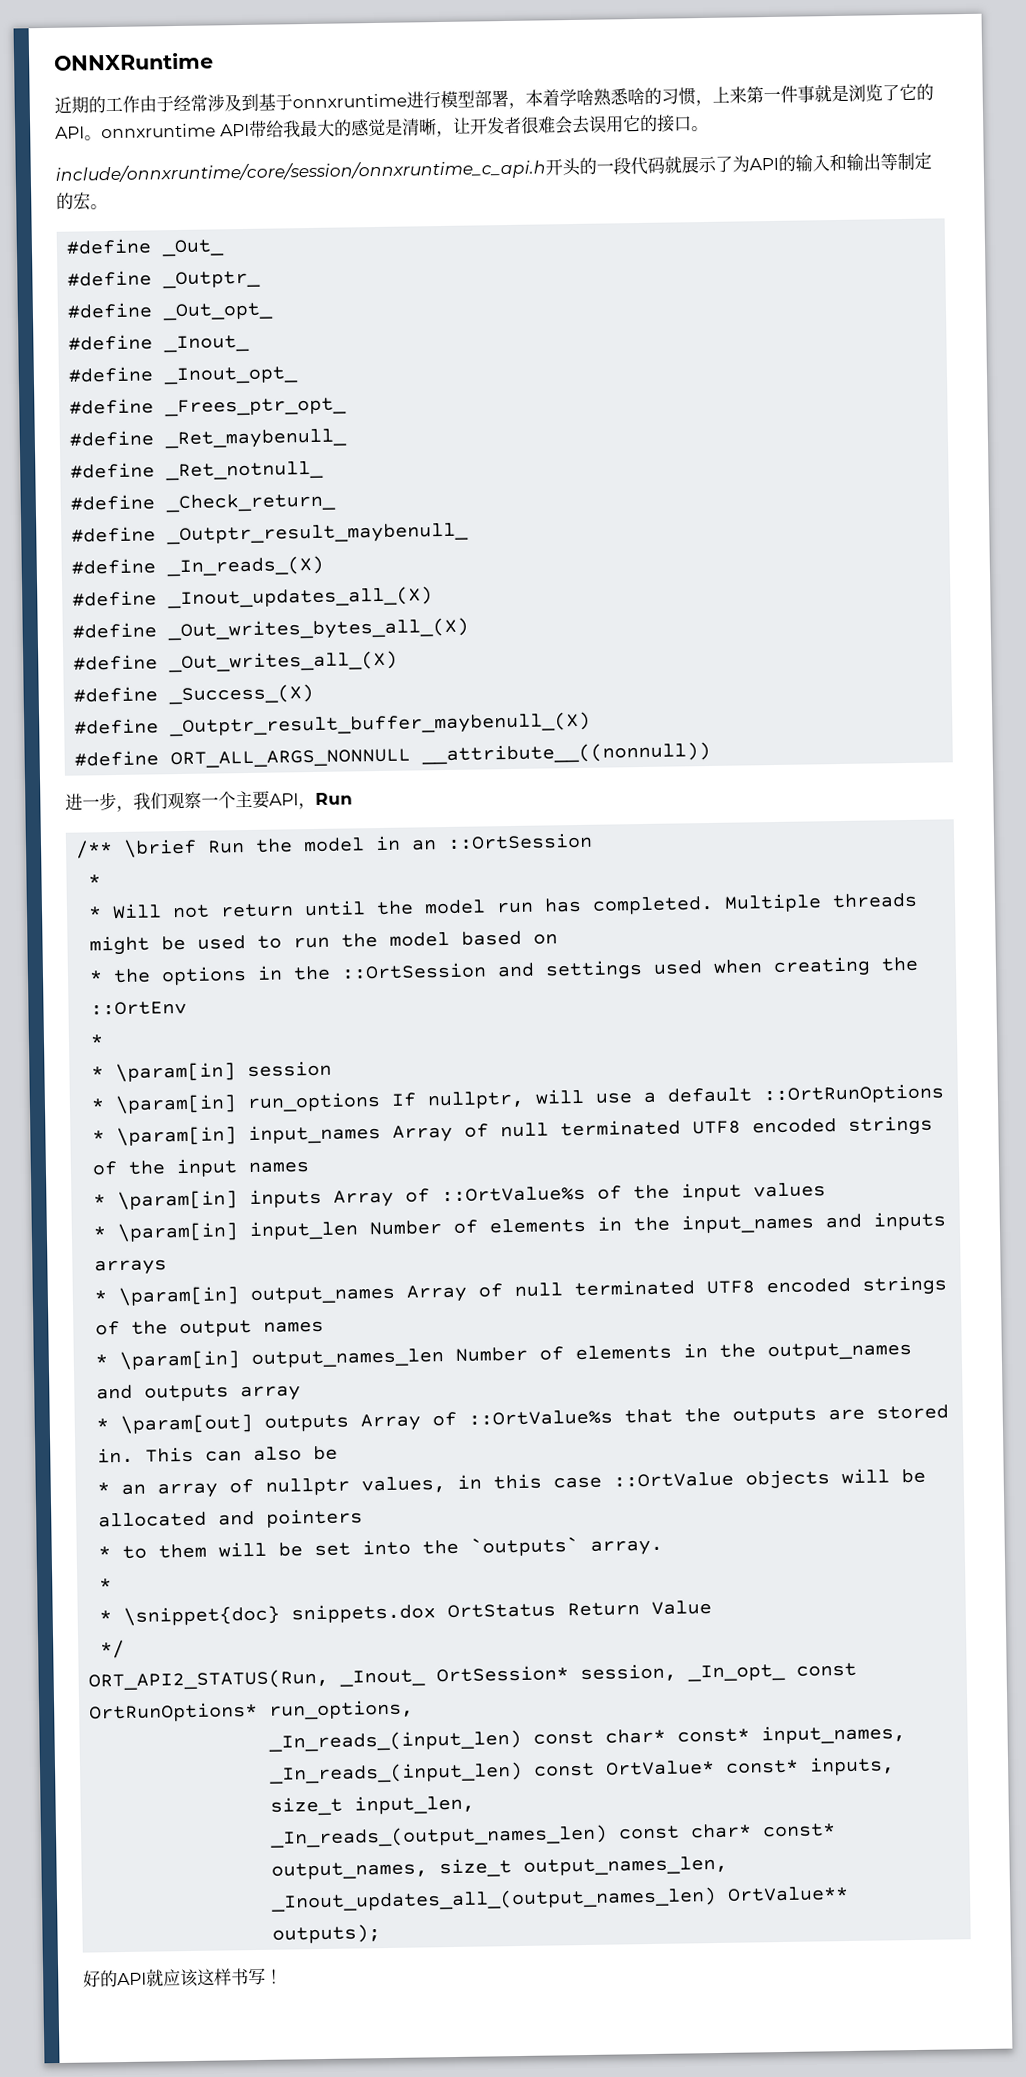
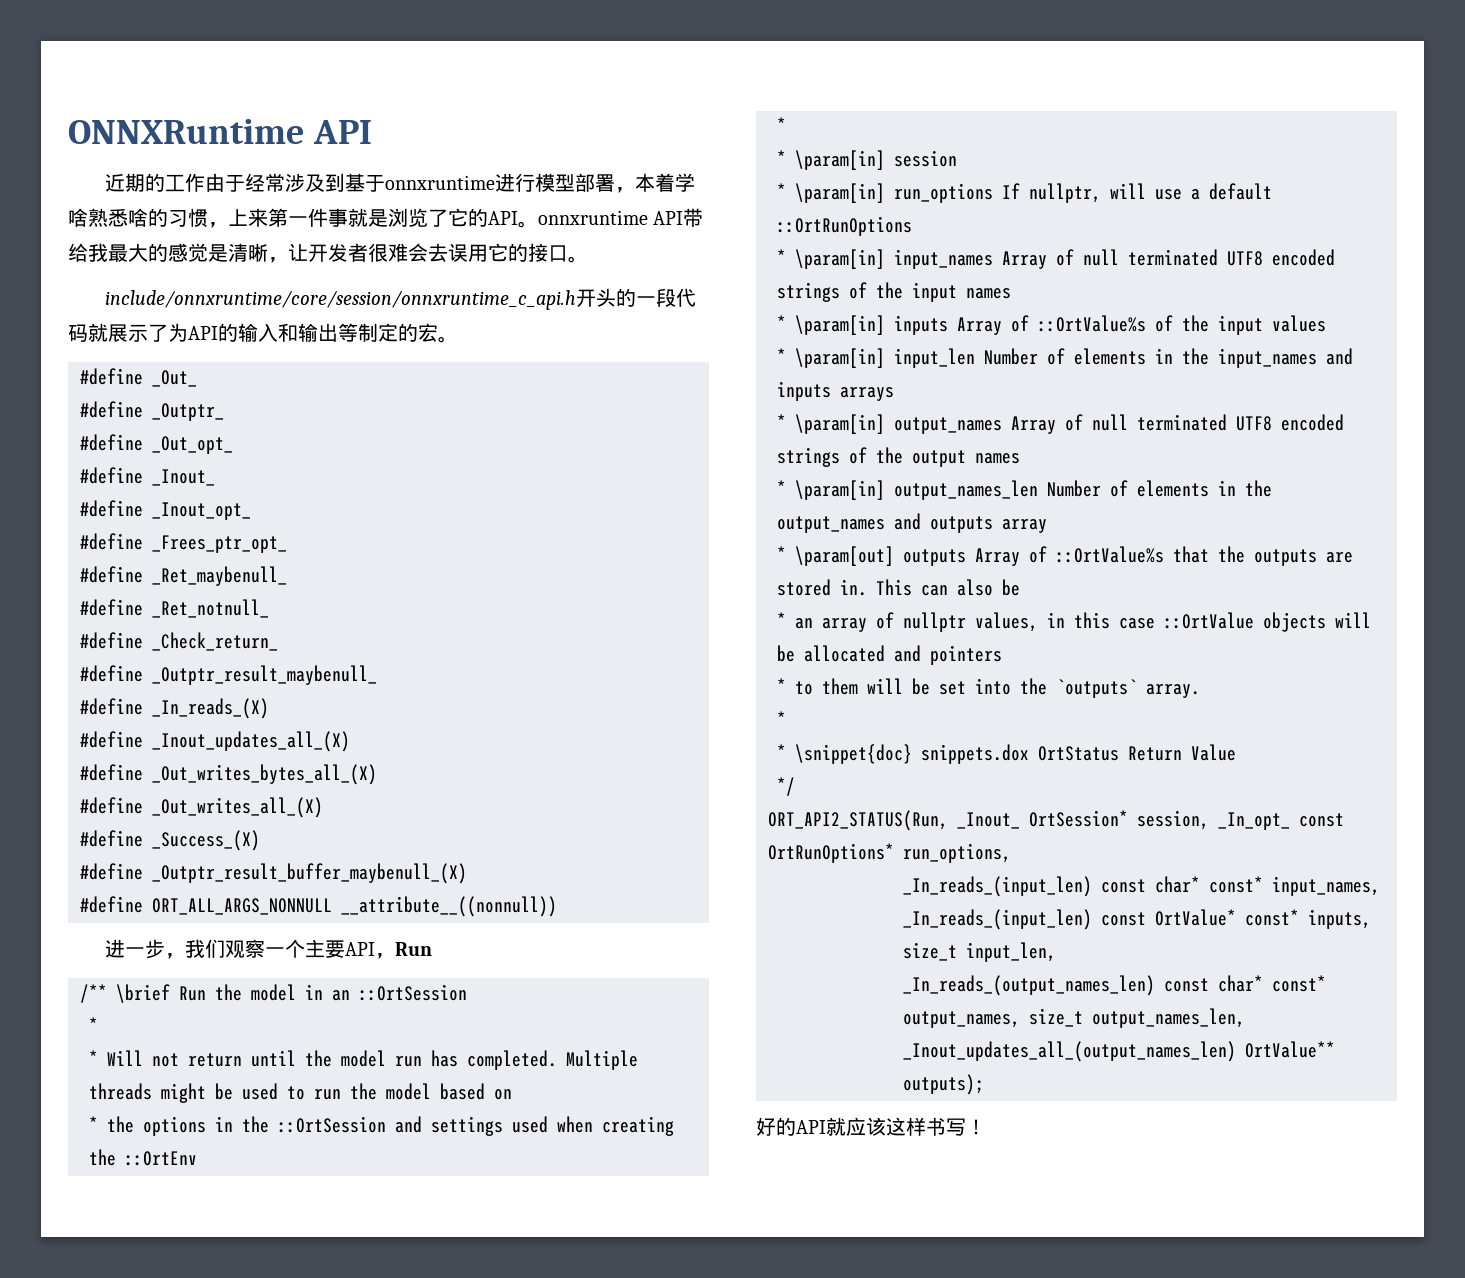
(214, 61) none -> [312,120,372,144] API

